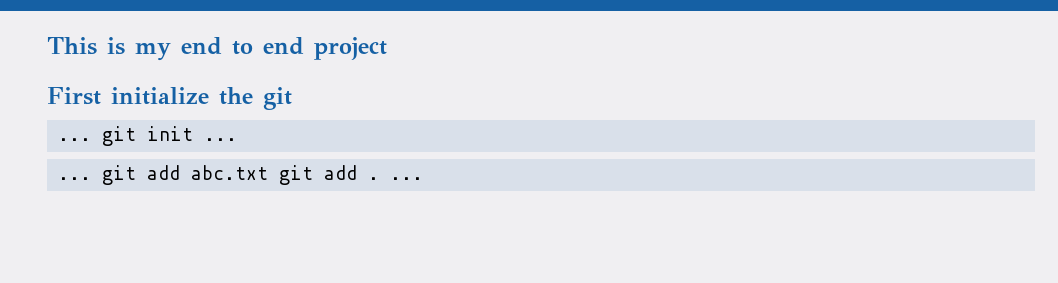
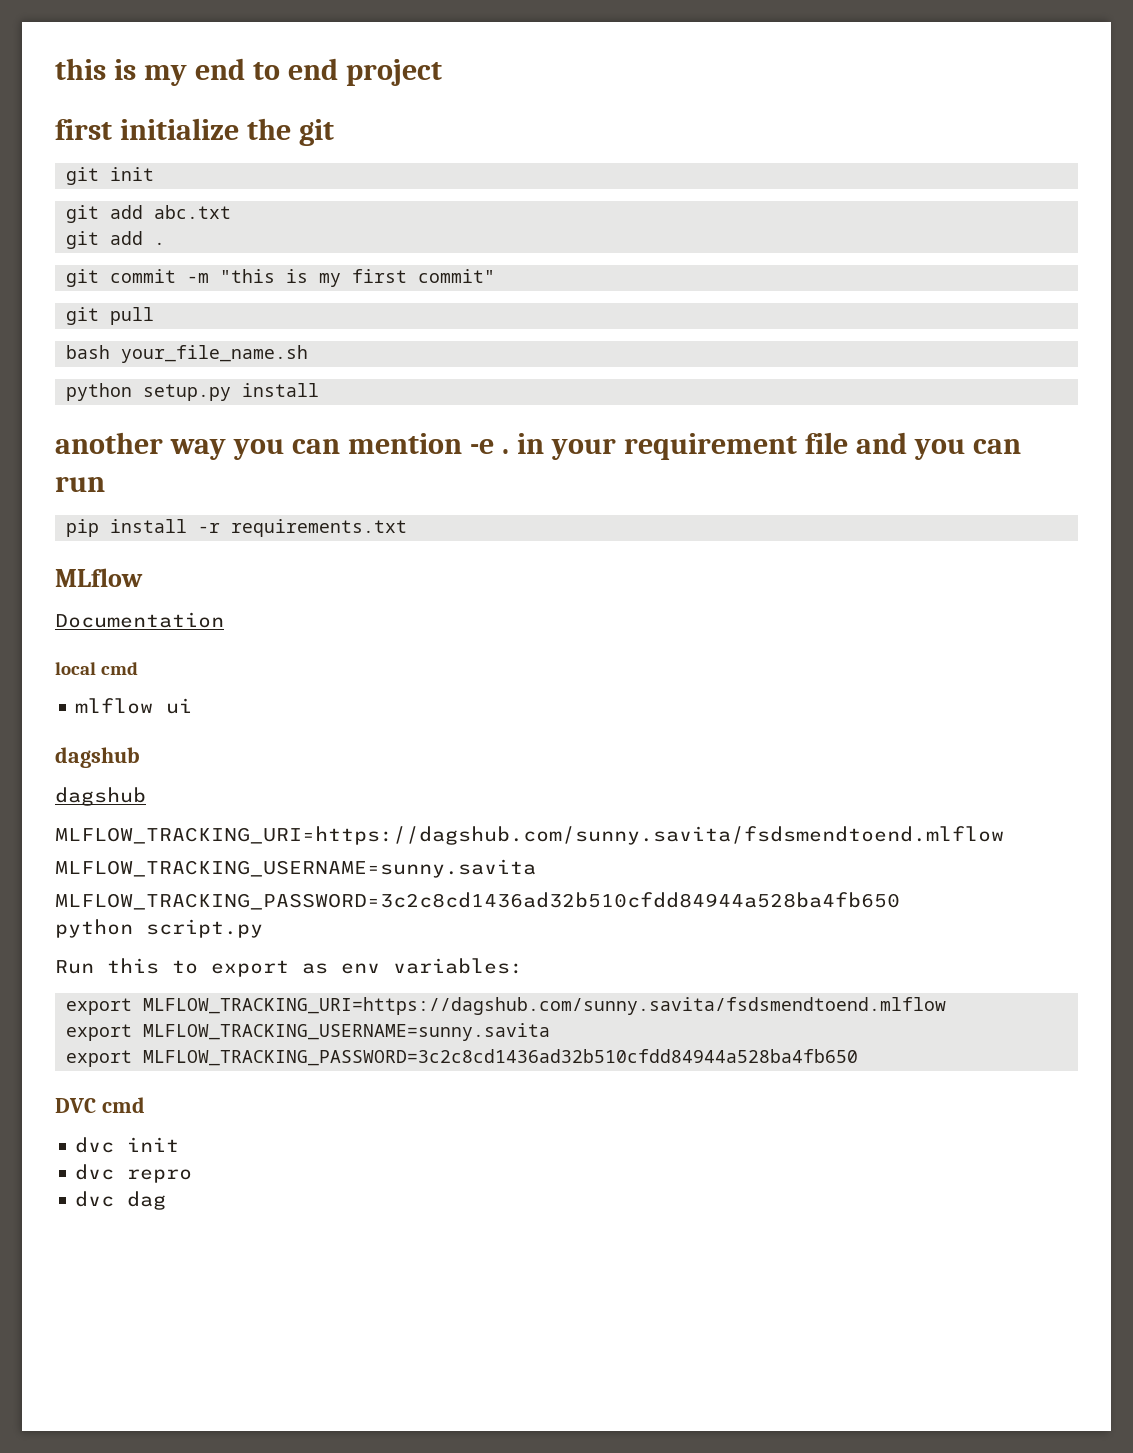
[47,37,97,55] This -> [55,58,106,80] this
[47,87,101,105] First -> [55,119,112,140] first
[58,138,92,141] ... -> (334, 132) none
[204,138,238,141] [58,177,92,180] ... // ... -> (155, 174) //
(269, 172) none -> (232, 212) //
[390,177,424,180] ... -> [66,269,496,287] [66,307,155,325] [66,345,309,363] [66,383,320,401] [55,432,1021,460] [55,476,105,492] [66,519,408,537] [55,568,143,587] [55,612,224,628] [55,662,139,675] [75,698,193,714] [55,747,140,768] [55,787,146,806] [55,826,1004,845] [55,859,536,878] [55,892,900,910] [55,919,263,938] [55,958,523,977] [66,997,947,1015] [66,1023,551,1041] [66,1049,859,1067] [55,1097,145,1113] [75,1137,180,1153] [75,1164,193,1183] [75,1191,167,1210] // git commit -m "this is my first commit" // git pull // bash your_file_name.sh // python setup.py install // another way you can mention -e . in your requirement file and you can run // pip install -r requirements.txt // MLflow // Documentation // local cmd // mlflow ui // dagshub // dagshub // MLFLOW_TRACKING_URI=https://dagshub.com/sunny.savita/fsdsmendtoend.mlflow // MLFLOW_TRACKING_USERNAME=sunny.savita // MLFLOW_TRACKING_PASSWORD=3c2c8cd1436ad32b510cfdd84944a528ba4fb650 // python script.py // Run this to export as env variables: // export MLFLOW_TRACKING_URI=https://dagshub.com/sunny.savita/fsdsmendtoend.mlflow // export MLFLOW_TRACKING_USERNAME=sunny.savita // export MLFLOW_TRACKING_PASSWORD=3c2c8cd1436ad32b510cfdd84944a528ba4fb650 // DVC cmd // dvc init // dvc repro // dvc dag

